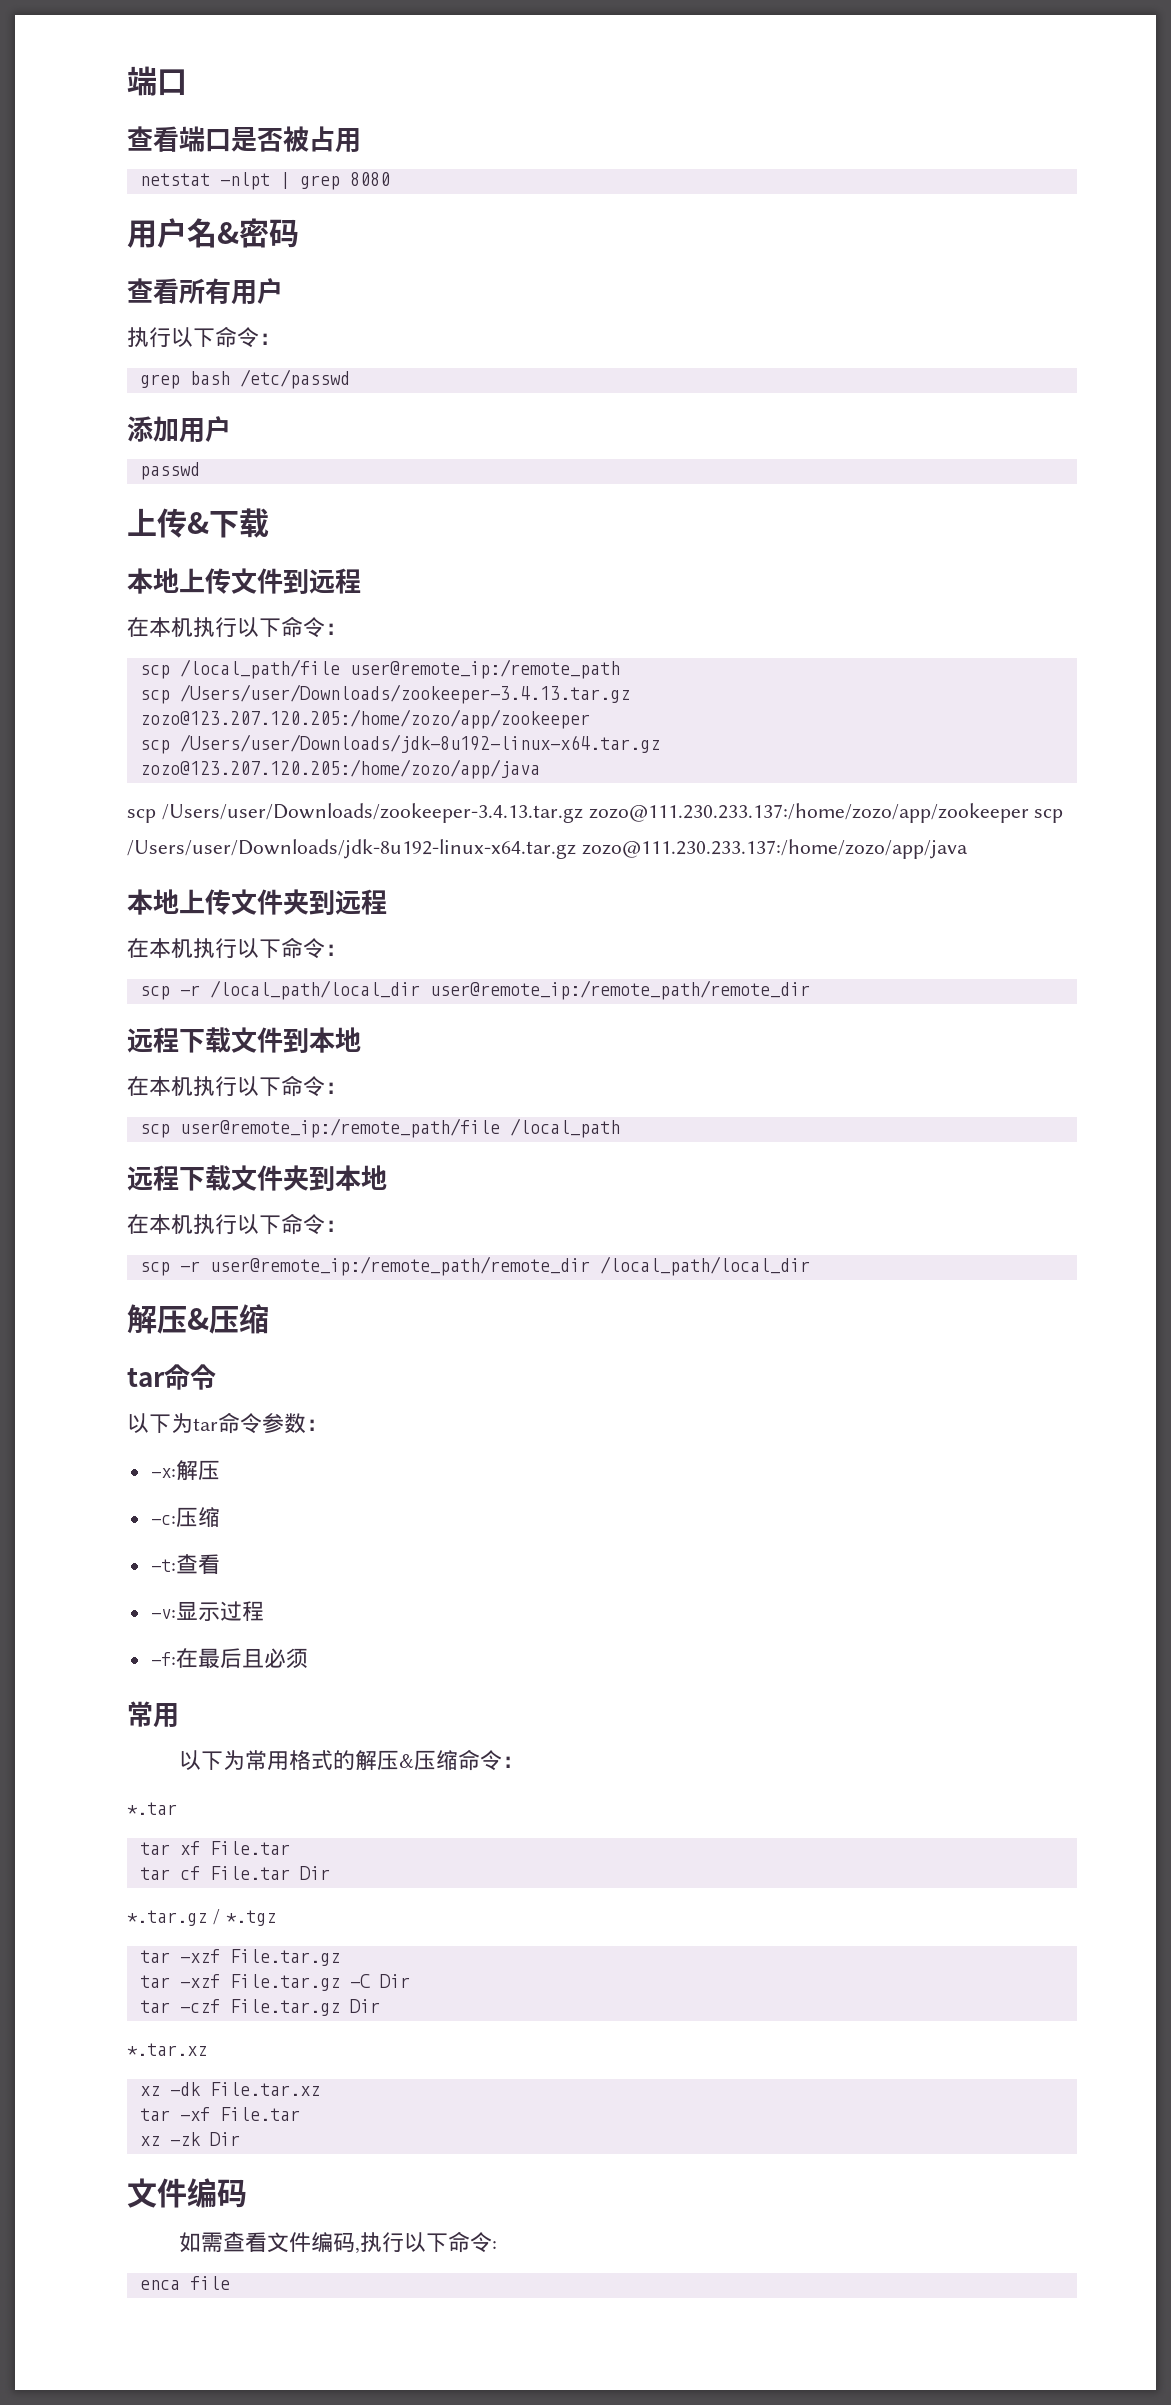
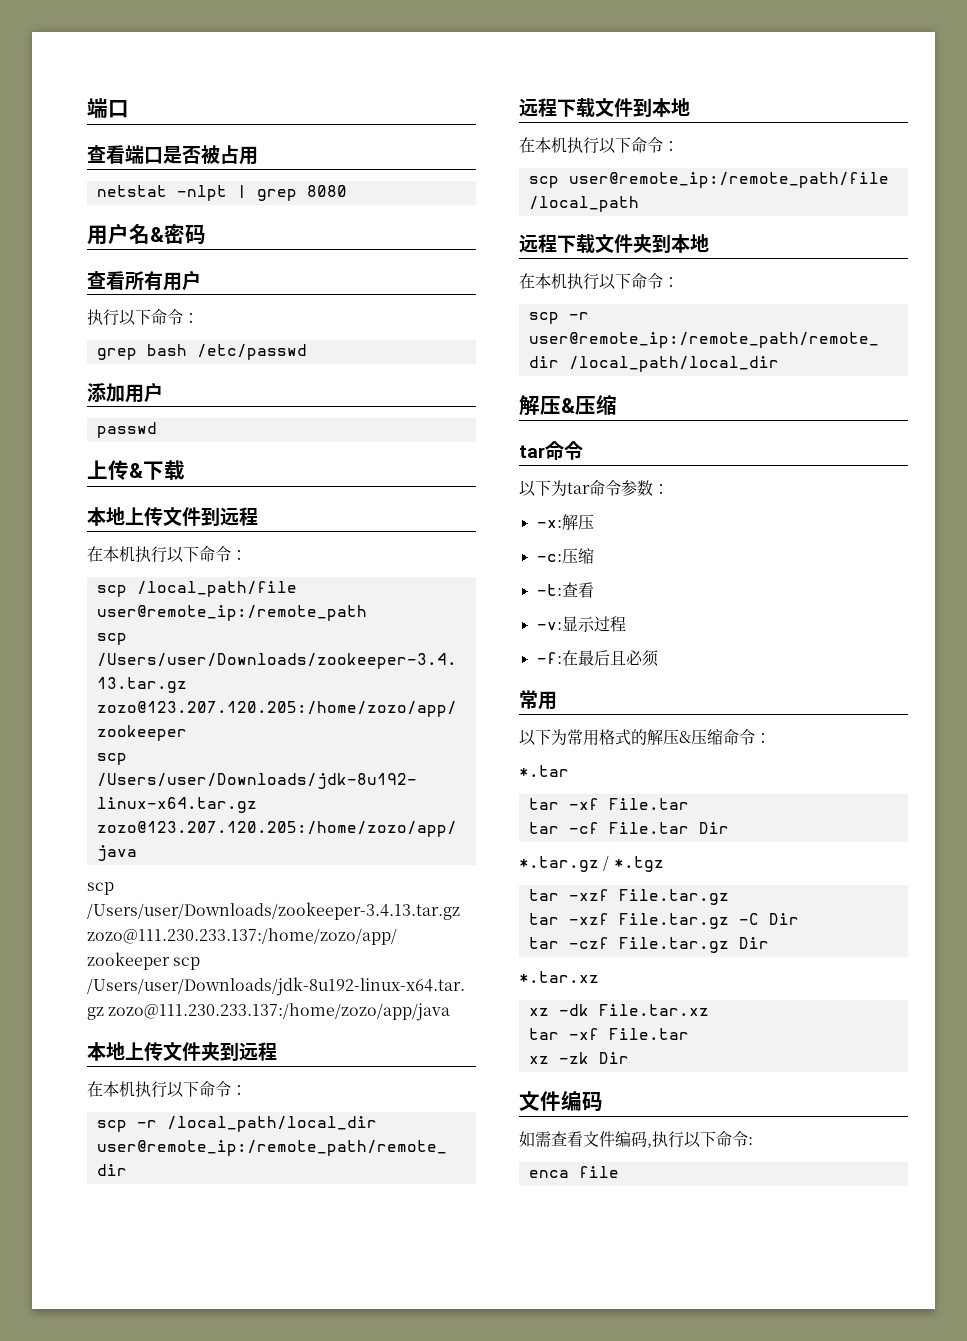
[179,1841,200,1855] xf -> [568,798,599,810] -xf
[179,1866,200,1880] cf -> [568,822,599,834] -cf

